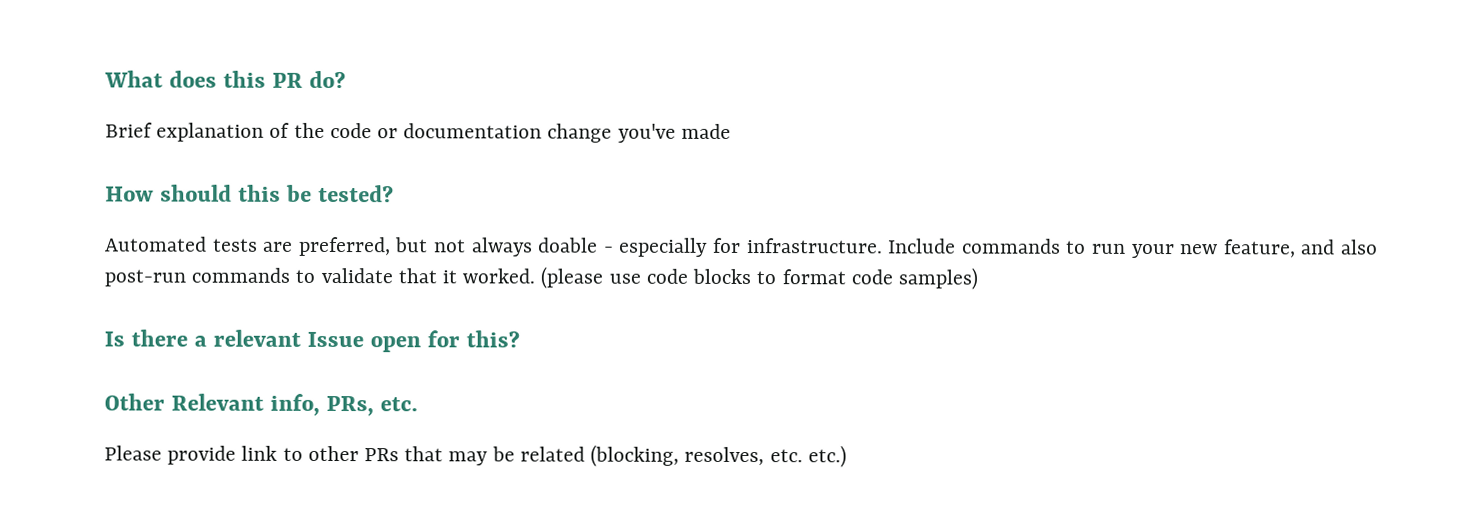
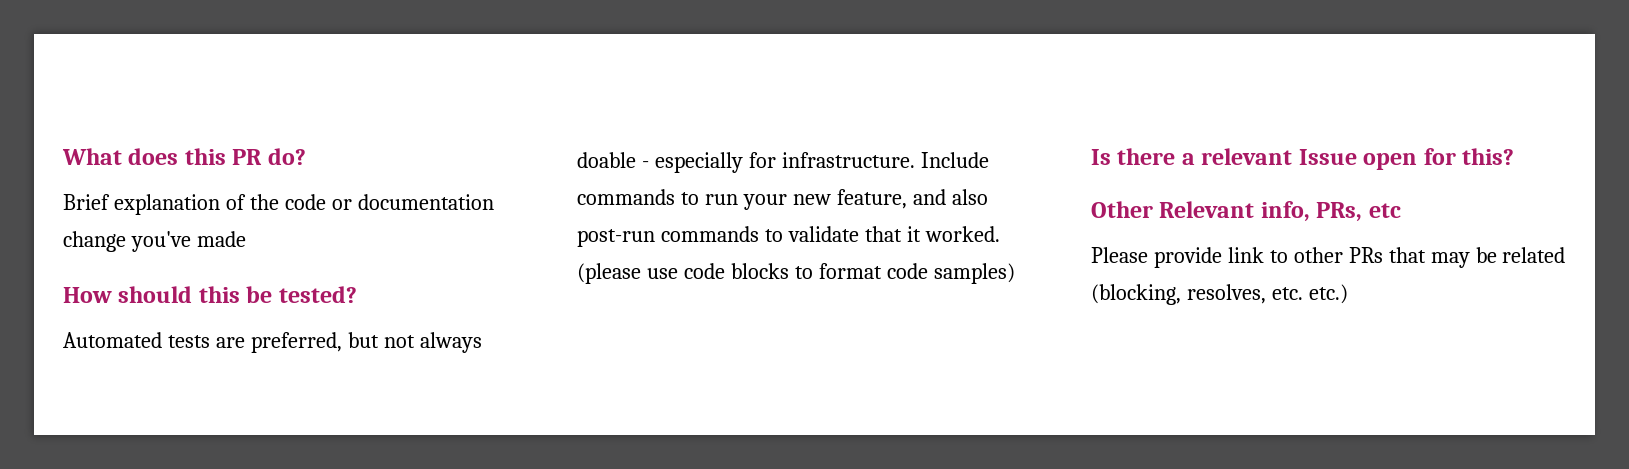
[380,397,419,412] etc. -> [1368,203,1401,218] etc

